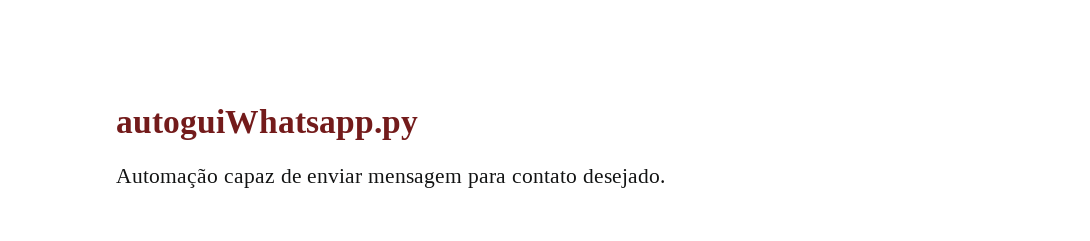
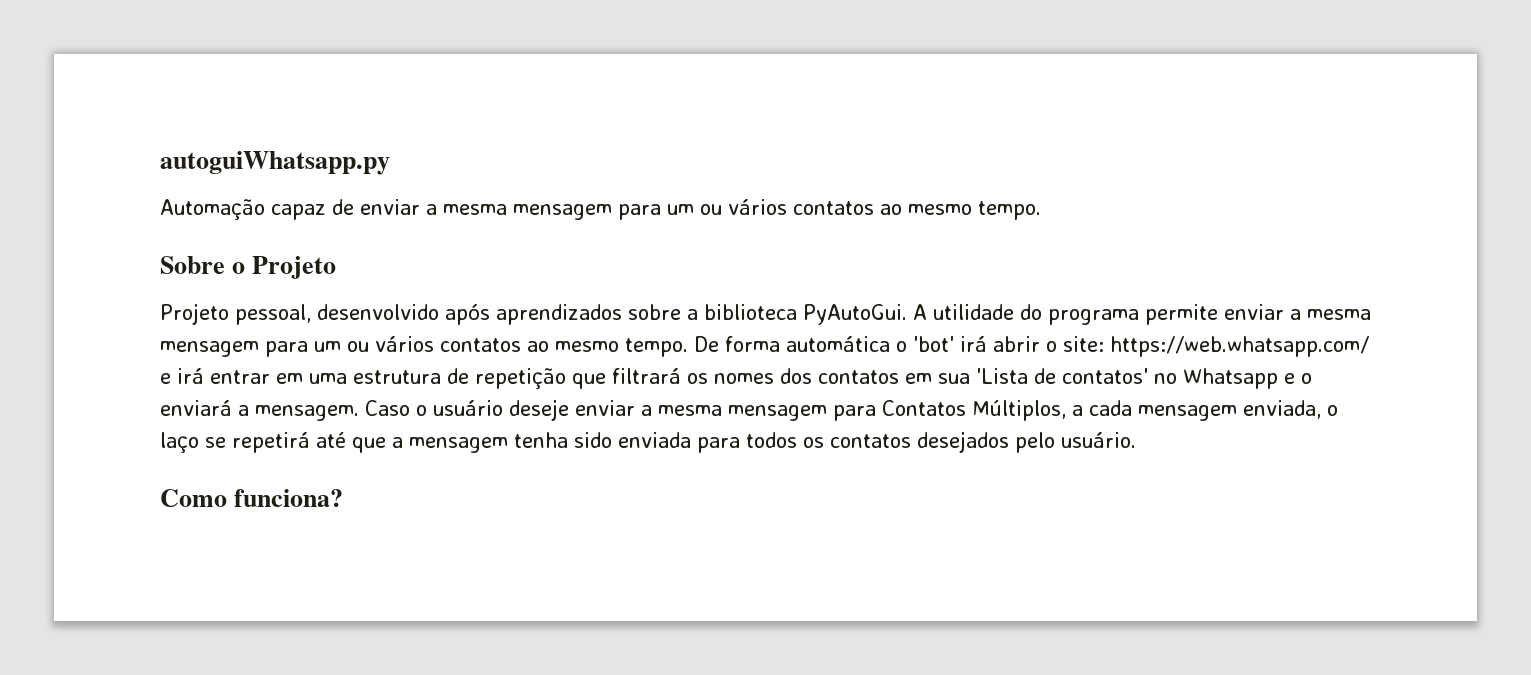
[368,169,665,188] mensagem para contato desejado. -> [426,199,1041,220] [160,256,337,279] [160,303,1371,325] [160,336,1369,357] [160,368,1312,389] [160,399,1338,421] [160,431,1136,453] [160,489,344,507] a mesma mensagem para um ou vários contatos ao mesmo tempo. // Sobre o Projeto // Projeto pessoal, desenvolvido após aprendizados sobre a biblioteca PyAutoGui. A utilidade do programa permite enviar a mesma mensagem para um ou vários contatos ao mesmo tempo. De forma automática o 'bot' irá abrir o site: https://web.whatsapp.com/ e irá entrar em uma estrutura de repetição que filtrará os nomes dos contatos em sua 'Lista de contatos' no Whatsapp e o enviará a mensagem. Caso o usuário deseje enviar a mesma mensagem para Contatos Múltiplos, a cada mensagem enviada, o laço se repetirá até que a mensagem tenha sido enviada para todos os contatos desejados pelo usuário. // Como funciona?

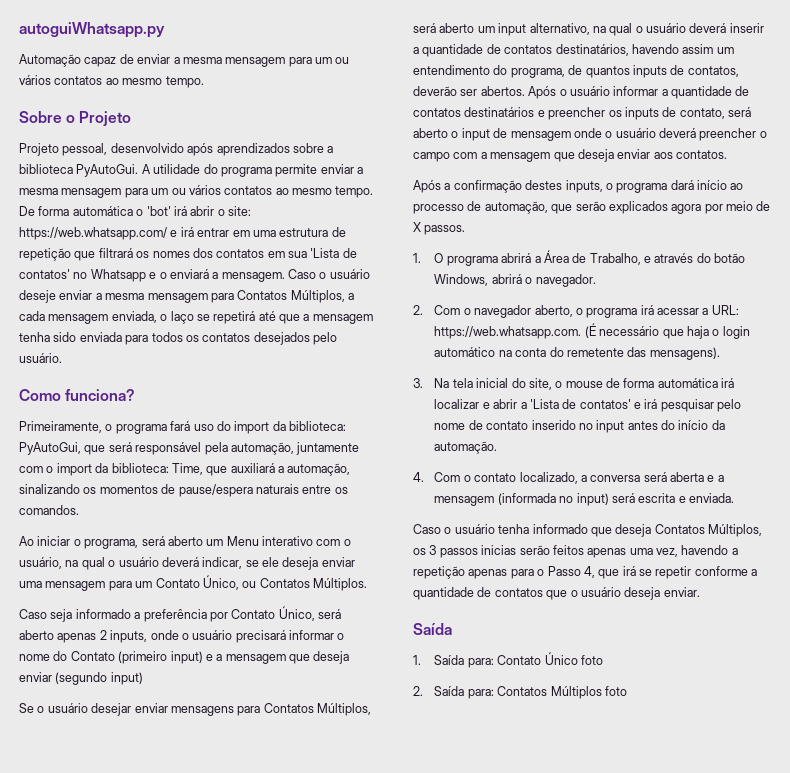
(344, 498) none -> [19,421,346,434] [19,442,360,455] [19,463,351,476] [19,484,348,497] [19,505,79,515] [19,536,351,549] [19,557,355,570] [19,575,367,591] [19,606,341,622] [19,630,345,643] [19,651,350,664] [19,672,143,685] [19,703,371,716] [413,23,764,36] [413,44,734,57] [413,65,739,78] [413,86,750,99] [413,107,751,120] [413,128,767,141] [413,149,727,162] [413,180,744,193] [413,201,771,214] [413,222,466,235] [413,250,746,266] [434,274,596,287] [413,305,739,318] [434,323,750,339] [434,347,720,360] [413,378,735,390] [434,399,742,412] [434,420,725,433] [434,441,498,454] [413,472,724,484] [434,493,735,506] [413,524,762,537] [413,545,738,558] [413,566,758,579] [413,587,700,600] [413,623,452,635] [413,652,603,668] [413,686,627,699] // Primeiramente, o programa fará uso do import da biblioteca: PyAutoGui, que será responsável pela automação, juntamente com o import da biblioteca: Time, que auxiliará a automação, sinalizando os momentos de pause/espera naturais entre os comandos. // Ao iniciar o programa, será aberto um Menu interativo com o usuário, na qual o usuário deverá indicar, se ele deseja enviar uma mensagem para um Contato Único, ou Contatos Múltiplos. // Caso seja informado a preferência por Contato Único, será aberto apenas 2 inputs, onde o usuário precisará informar o nome do Contato (primeiro input) e a mensagem que deseja enviar (segundo input) // Se o usuário desejar enviar mensagens para Contatos Múltiplos, será aberto um input alternativo, na qual o usuário deverá inserir a quantidade de contatos destinatários, havendo assim um entendimento do programa, de quantos inputs de contatos, deverão ser abertos. Após o usuário informar a quantidade de contatos destinatários e preencher os inputs de contato, será aberto o input de mensagem onde o usuário deverá preencher o campo com a mensagem que deseja enviar aos contatos. // Após a confirmação destes inputs, o programa dará início ao processo de automação, que serão explicados agora por meio de X passos. // 1. O programa abrirá a Área de Trabalho, e através do botão Windows, abrirá o navegador. // 2. Com o navegador aberto, o programa irá acessar a URL: https://web.whatsapp.com. (É necessário que haja o login automático na conta do remetente das mensagens). // 3. Na tela inicial do site, o mouse de forma automática irá localizar e abrir a 'Lista de contatos' e irá pesquisar pelo nome de contato inserido no input antes do início da automação. // 4. Com o contato localizado, a conversa será aberta e a mensagem (informada no input) será escrita e enviada. // Caso o usuário tenha informado que deseja Contatos Múltiplos, os 3 passos inicias serão feitos apenas uma vez, havendo a repetição apenas para o Passo 4, que irá se repetir conforme a quantidade de contatos que o usuário deseja enviar. // Saída // 1. Saída para: Contato Único foto // 2. Saída para: Contatos Múltiplos foto

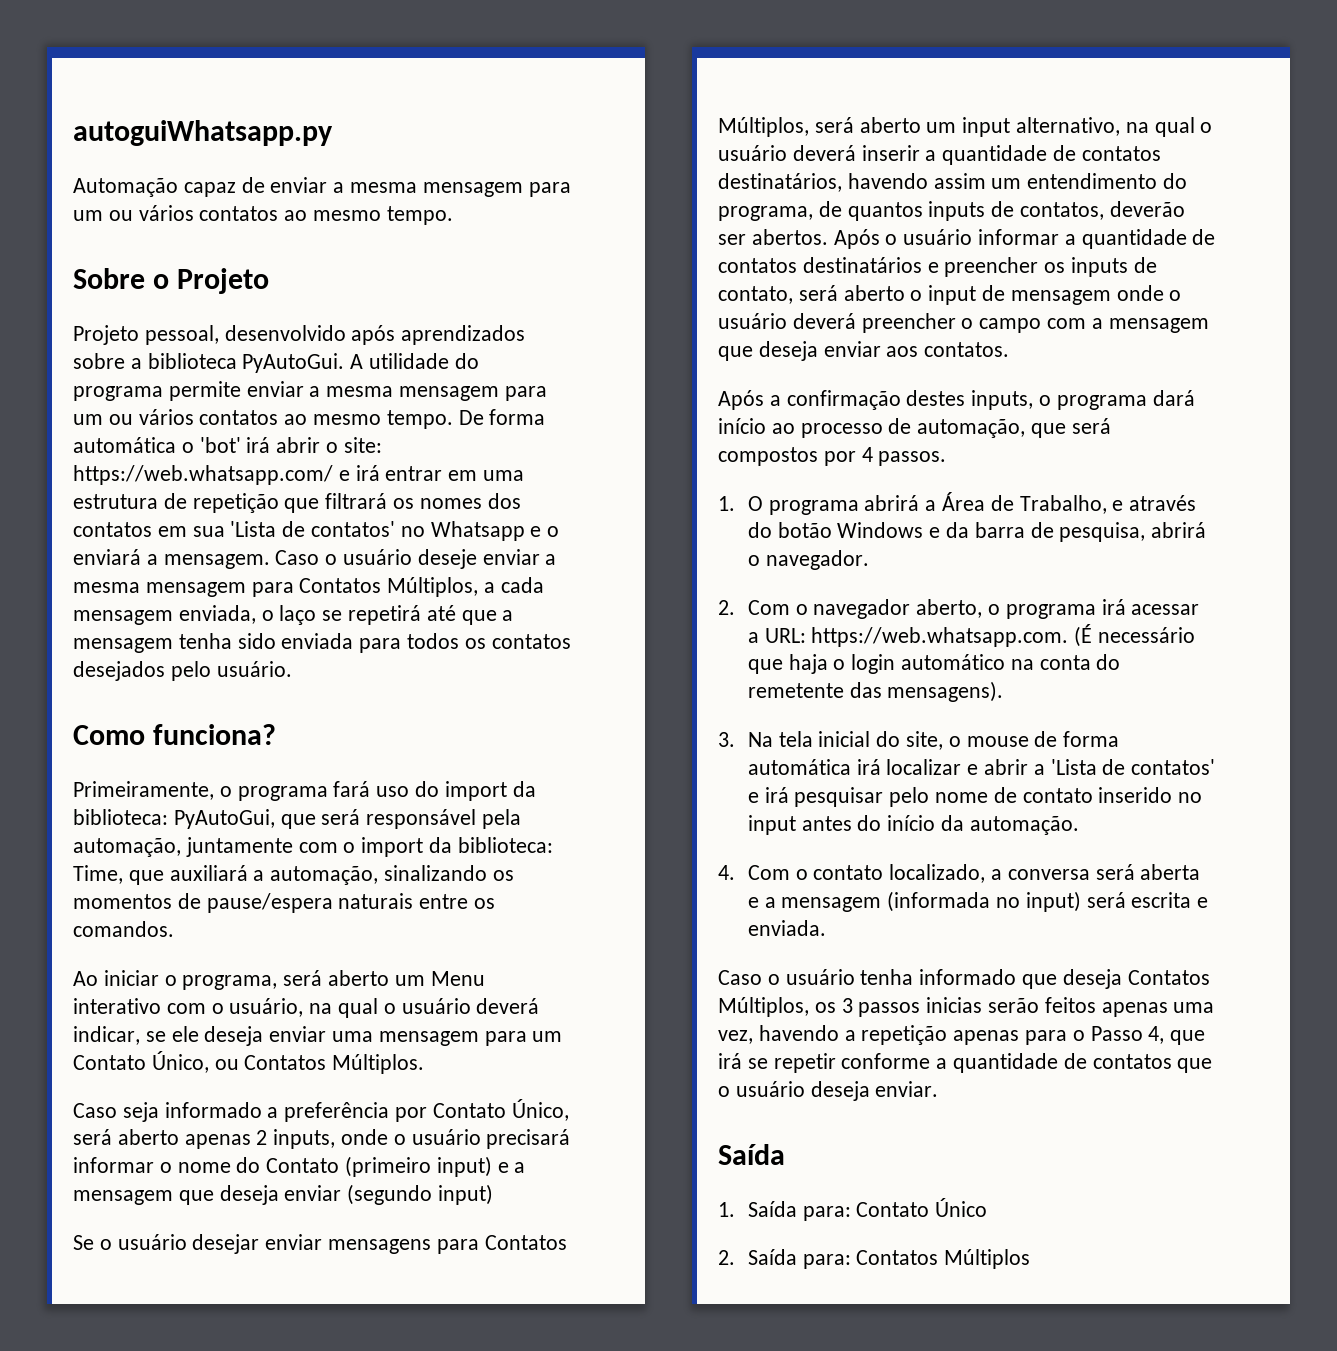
[575,201,771,214] [413,222,421,232] serão explicados agora por meio de X -> [1071,418,1111,434] [718,447,873,466] será compostos por 4
[434,274,489,286] Windows, -> [837,522,1146,542] Windows e da barra de pesquisa,
[580,655,603,665] foto -> (988, 1207) none
[604,686,627,696] foto -> (1031, 1259) none

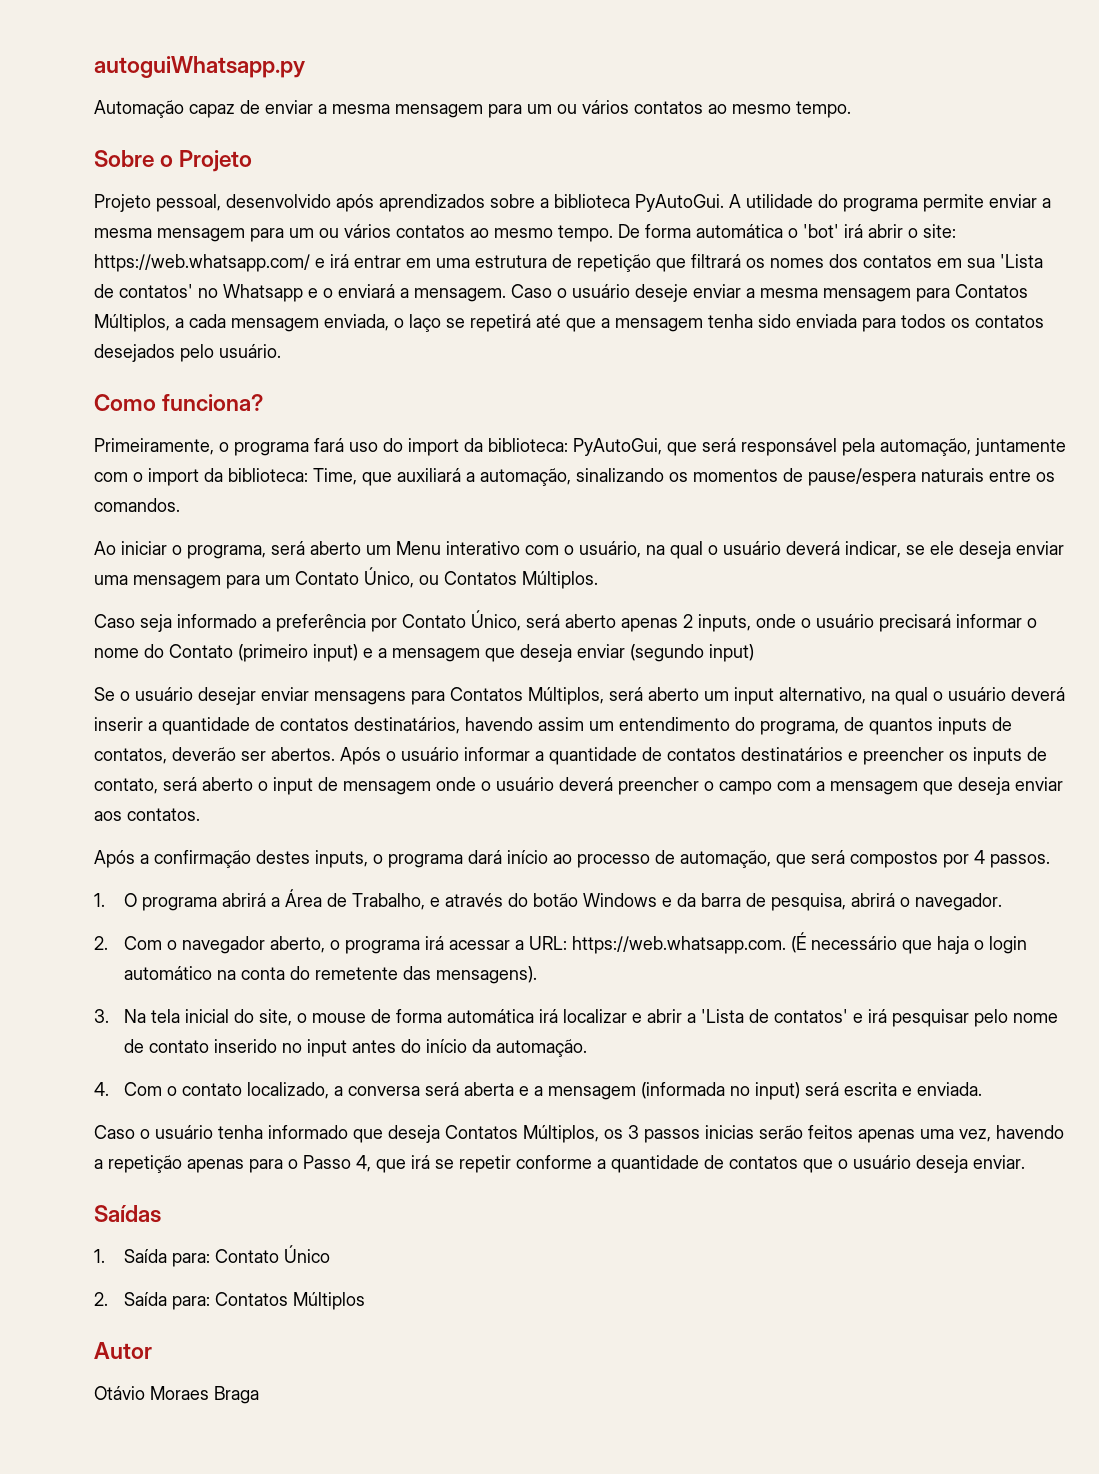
[718,1144,785,1165] Saída -> [94,1205,161,1223] Saídas
(1031, 1259) none -> [94,1342,152,1359] [94,1386,259,1404] // Autor // Otávio Moraes Braga

